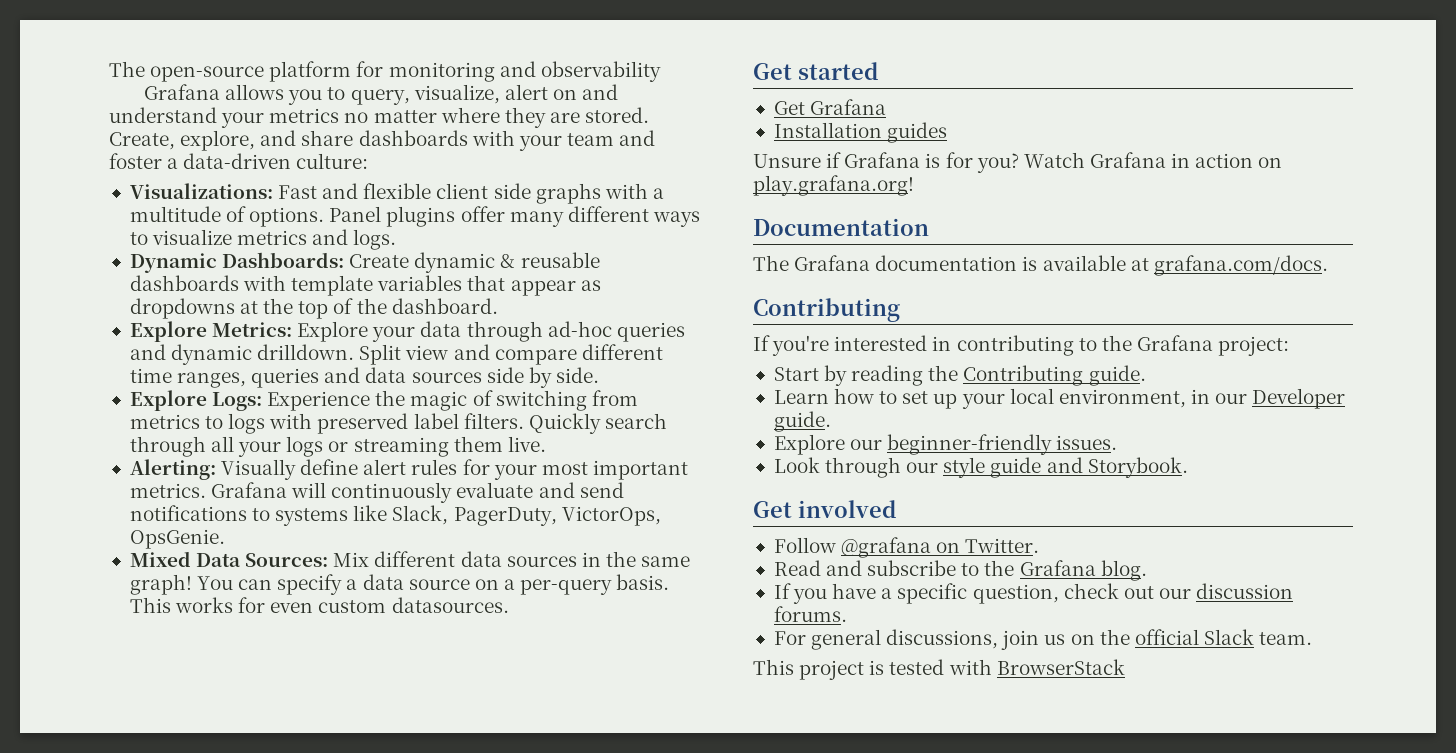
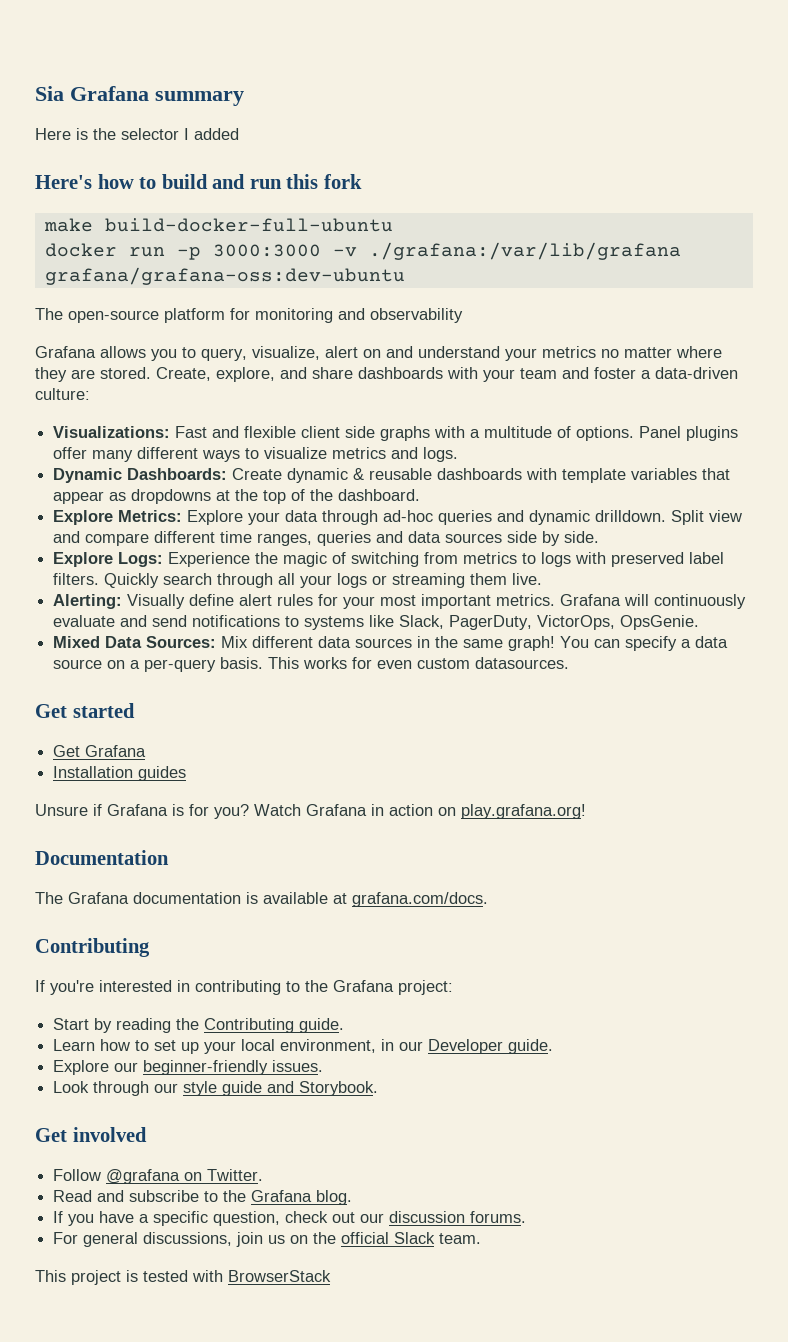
(109, 69) none -> [35,86,244,106] [35,128,239,140] [35,174,362,189] [43,218,393,232] [44,242,681,260] [44,267,405,285] Sia Grafana summary // Here is the selector I added // Here's how to build and run this fork // make build-docker-full-ubuntu // docker run -p 3000:3000 -v ./grafana:/var/lib/grafana grafana/grafana-oss:dev-ubuntu //

